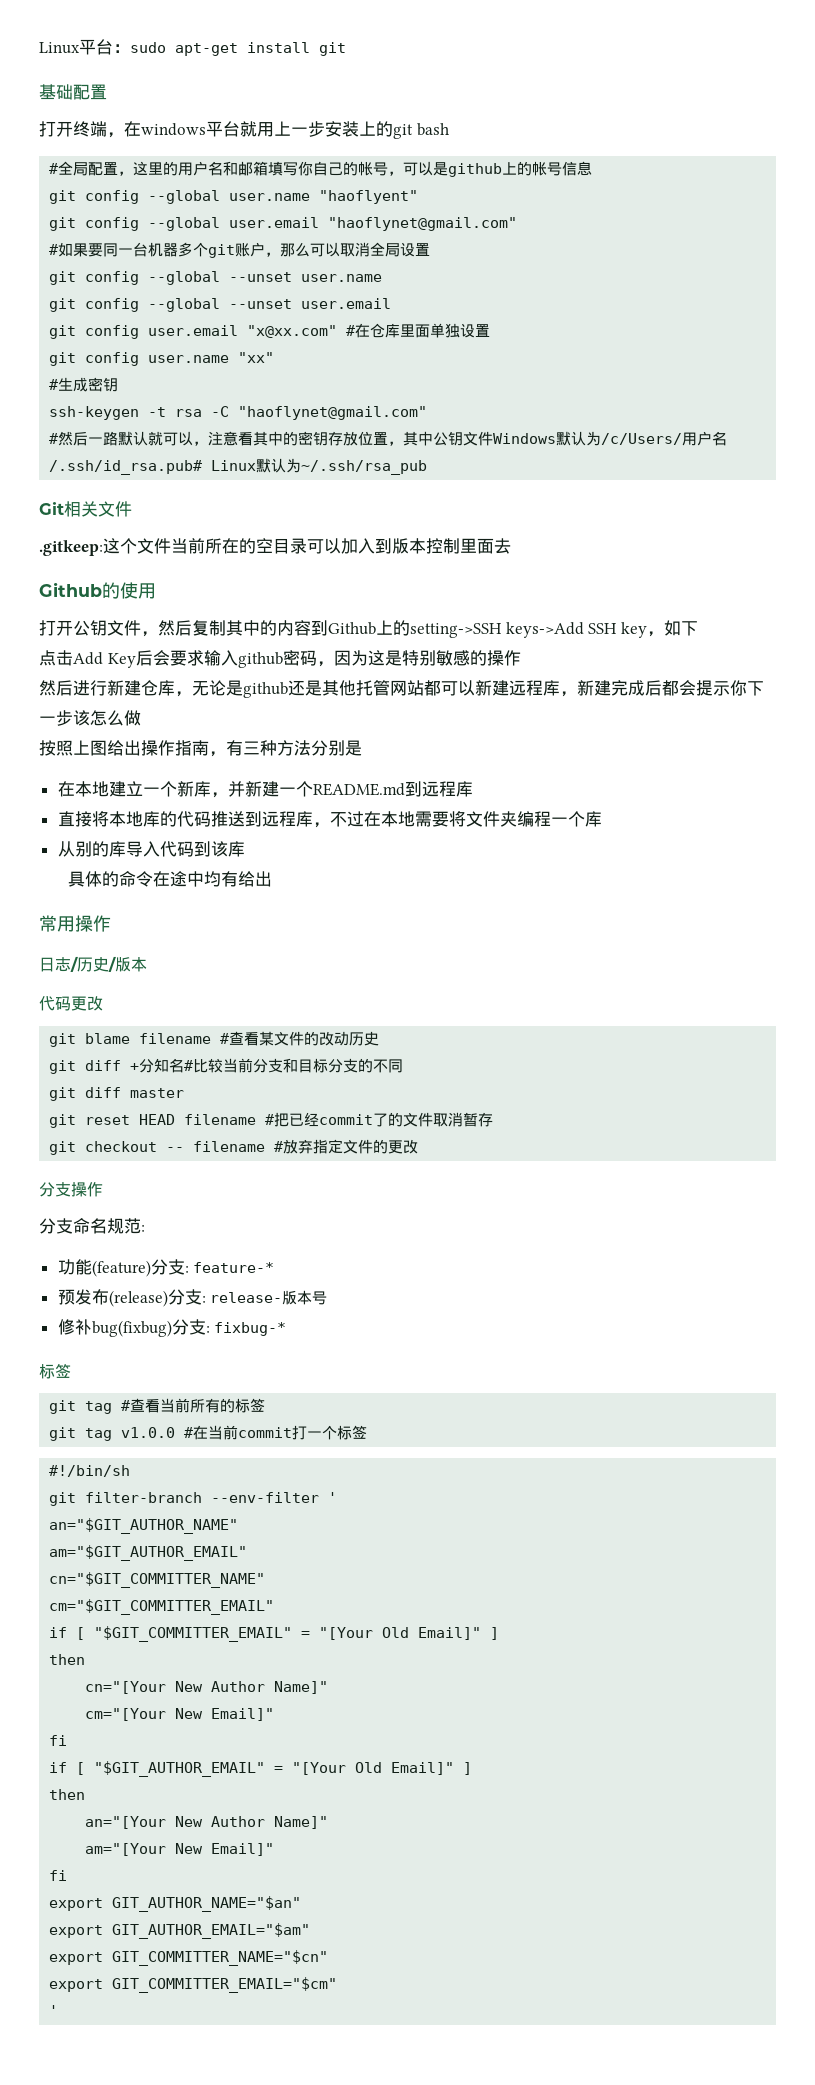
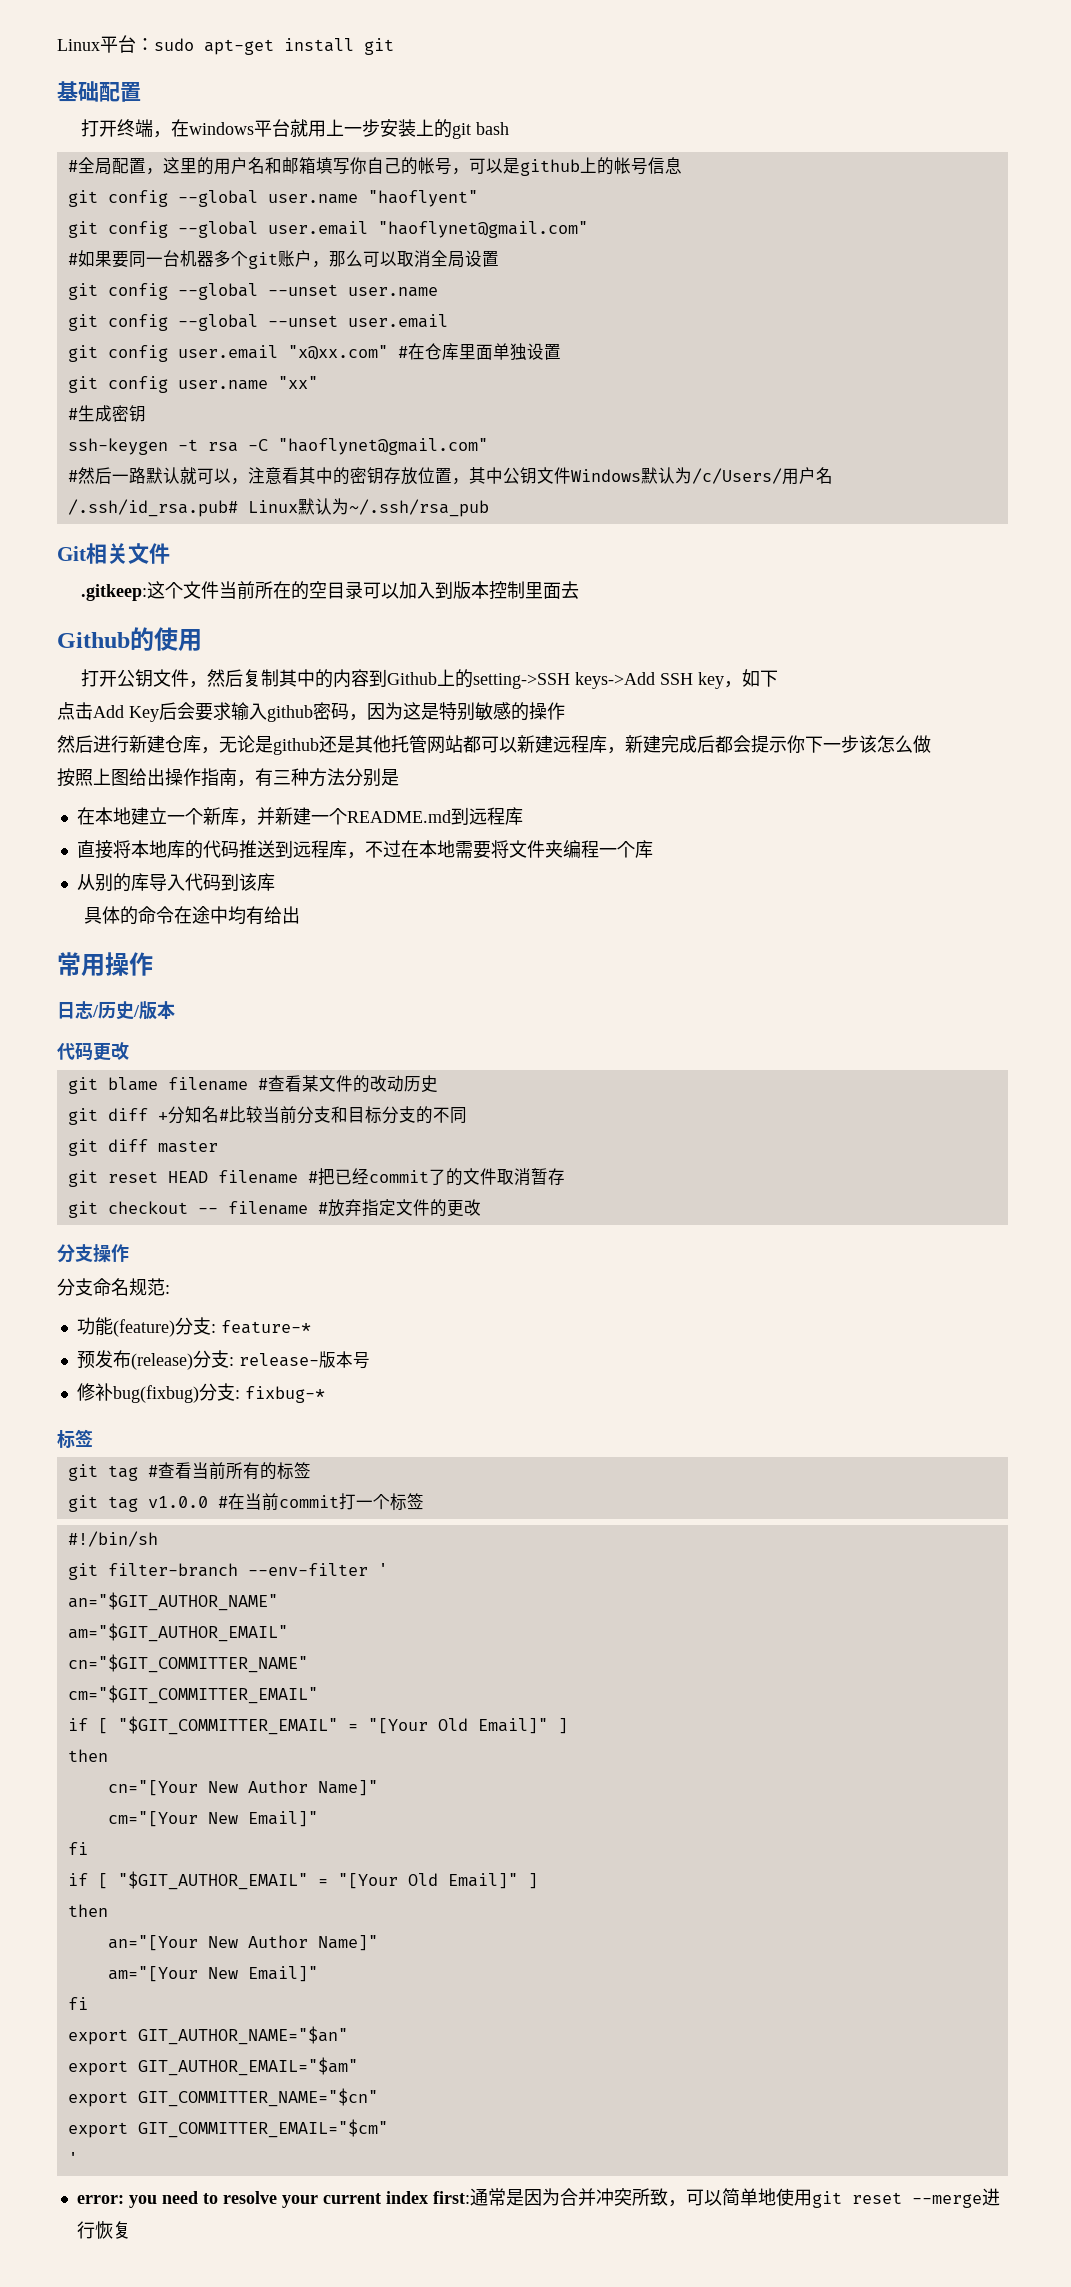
(59, 2010) none -> [76,2188,1000,2208] [76,2221,131,2239] // error: you need to resolve your current index first:通常是因为合并冲突所致，可以简单地使用git reset --merge进行恢复

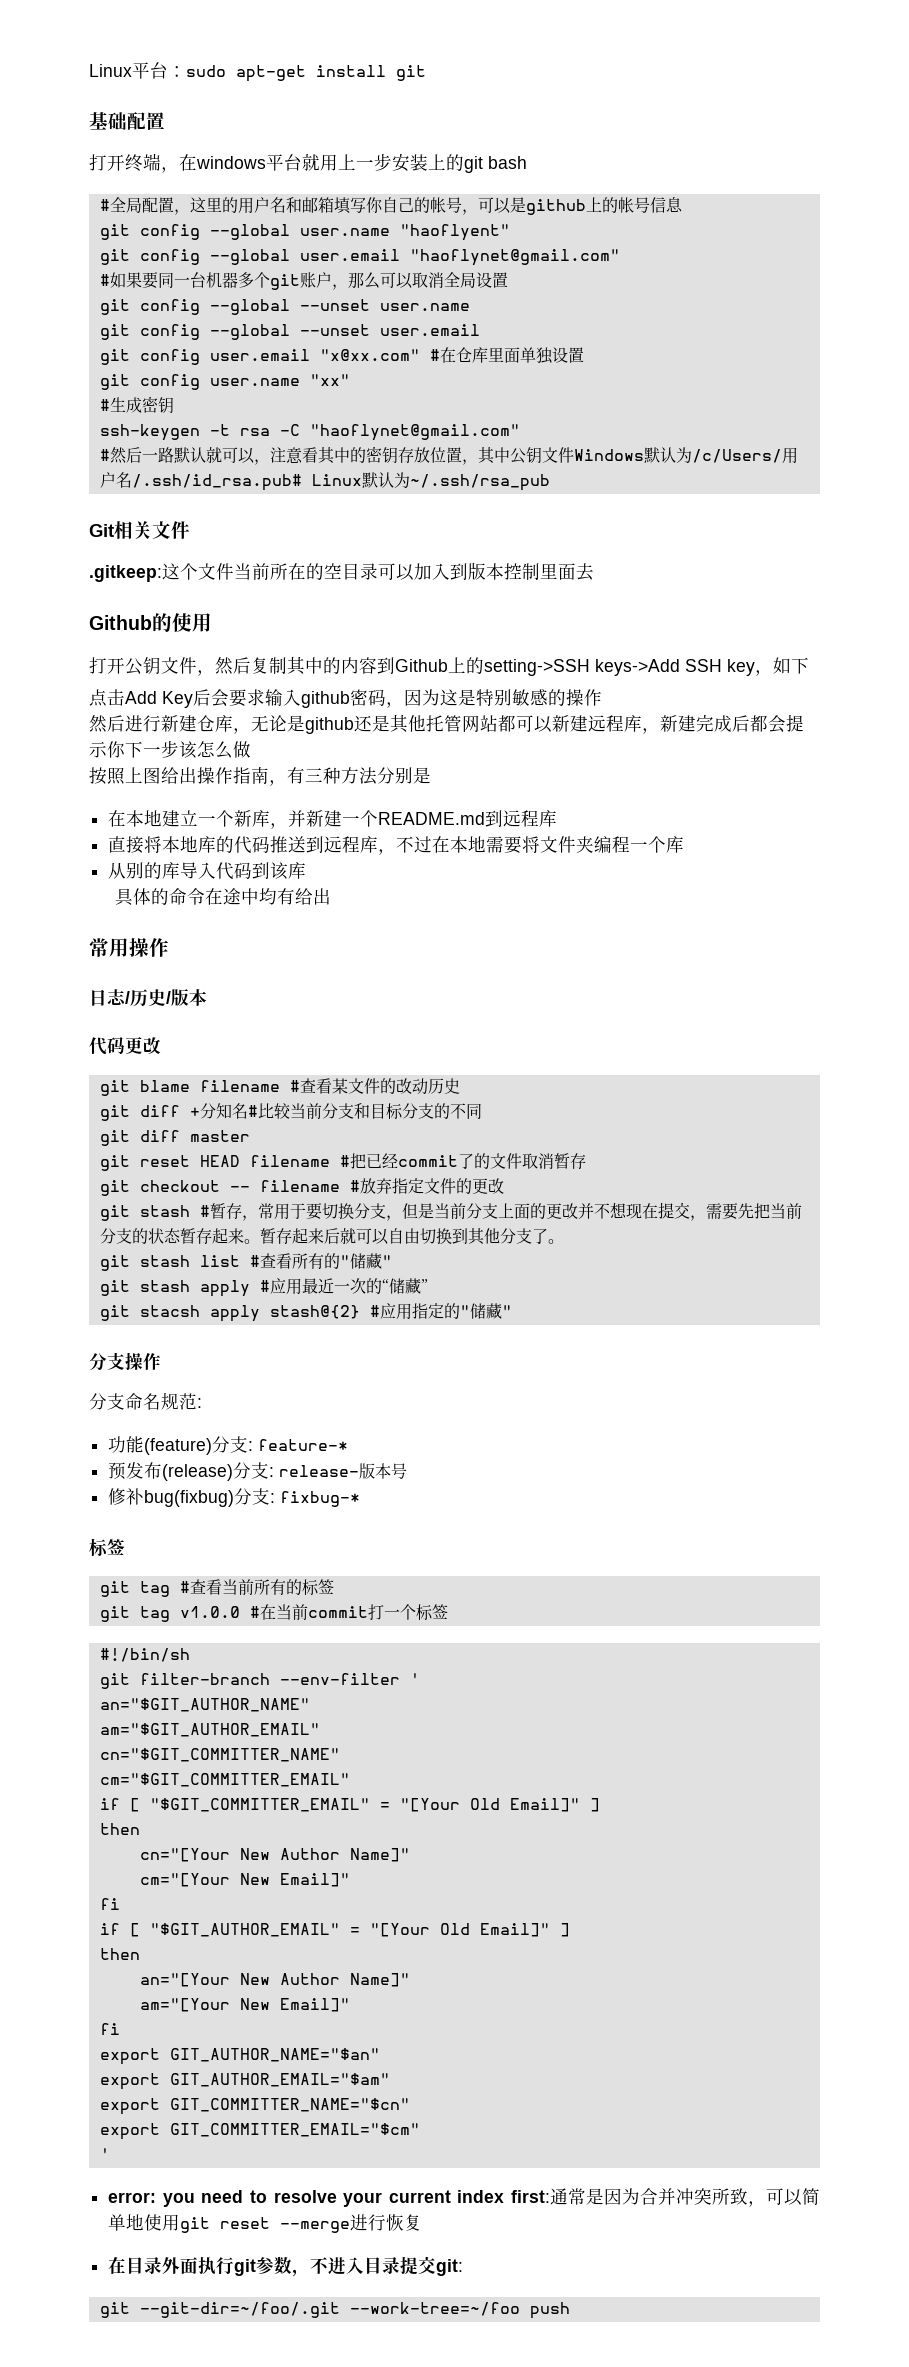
(481, 1207) none -> [99,1202,802,1221] [99,1228,564,1245] [99,1253,392,1271] [99,1278,428,1297] [99,1303,512,1322] // git stash #暂存，常用于要切换分支，但是当前分支上面的更改并不想现在提交，需要先把当前分支的状态暂存起来。暂存起来后就可以自由切换到其他分支了。 // git stash list #查看所有的"储藏" // git stash apply #应用最近一次的“储藏” // git stacsh apply stash@{2} #应用指定的"储藏"
(131, 2230) none -> [108,2256,464,2277] [99,2302,570,2319] // 在目录外面执行git参数，不进入目录提交git: // git --git-dir=~/foo/.git --work-tree=~/foo push

